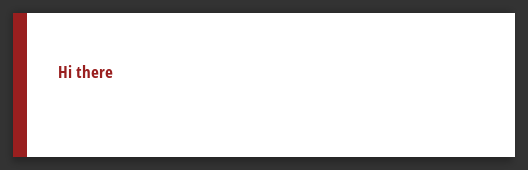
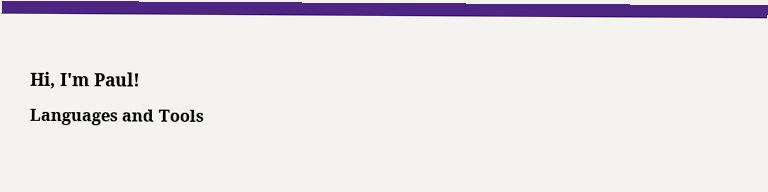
[58,65,114,78] Hi there -> [30,71,141,89] [29,108,204,126] Hi, I'm Paul! // Languages and Tools

